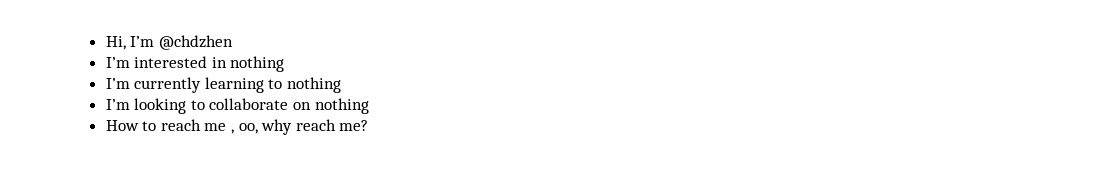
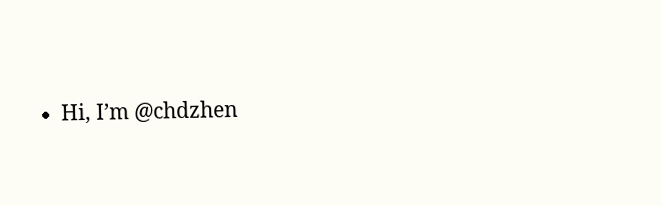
[105,56,285,72] [105,77,342,93] [105,98,369,114] [105,119,369,135] // I’m interested in nothing // I’m currently learning to nothing // I’m looking to collaborate on nothing // How to reach me , oo, why reach me? -> (240, 111) none

